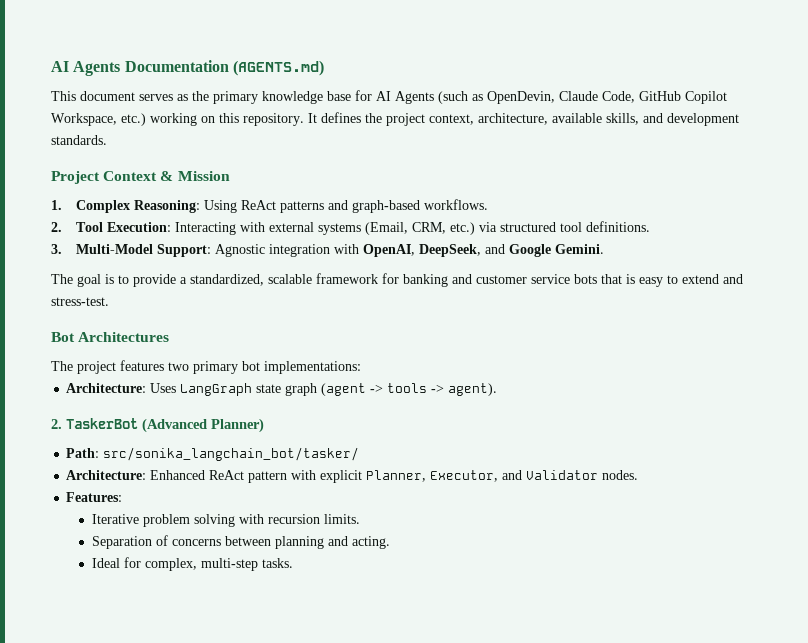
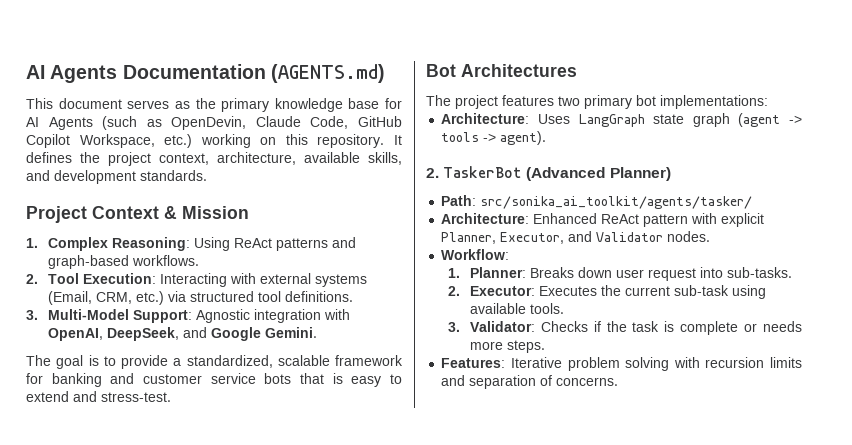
[103,447,360,461] src/sonika_langchain_bot/tasker/ -> [480,196,753,209] src/sonika_ai_toolkit/agents/tasker/
(639, 475) none -> [441,249,510,260] [447,267,792,281] [447,285,766,299] [469,303,564,314] [447,321,802,335] [469,340,545,353] // Workflow: // 1. Planner: Breaks down user request into sub-tasks. // 2. Executor: Executes the current sub-task using available tools. // 3. Validator: Checks if the task is complete or needs more steps.
(123, 497) // -> (506, 363) none
[323,514,360,524] [91,535,390,549] [91,557,293,571] limits. // Separation of concerns between planning and acting. // Ideal for complex, multi-step tasks. -> [770,357,802,368] [441,375,619,389] limits and separation of concerns.

